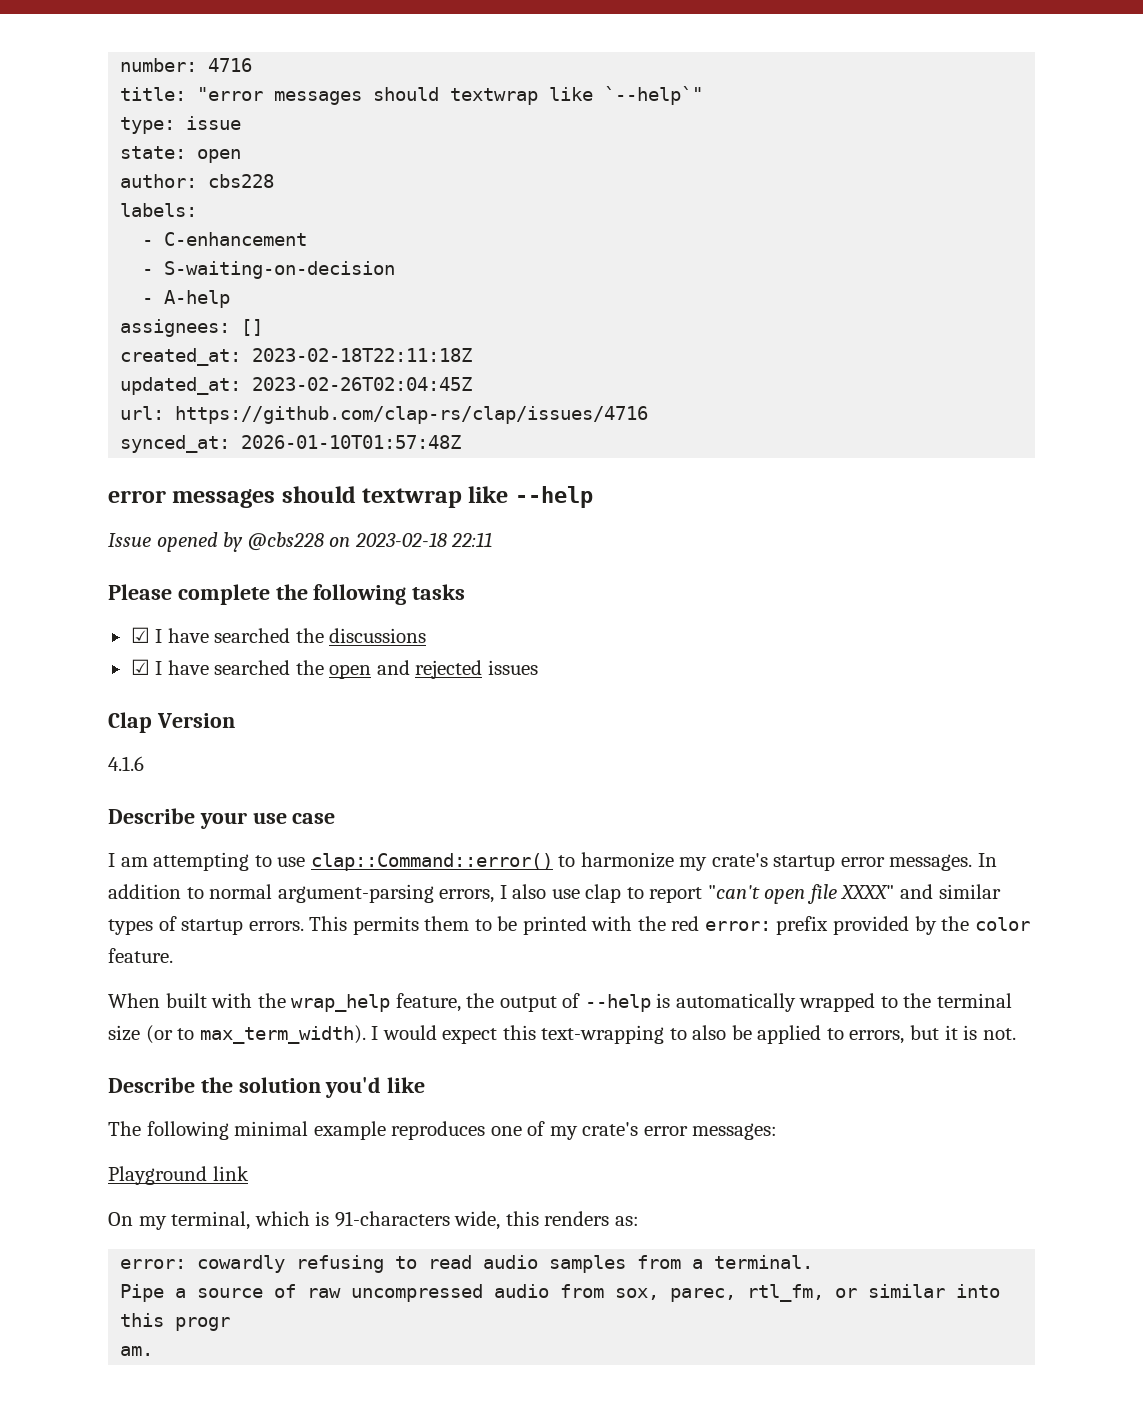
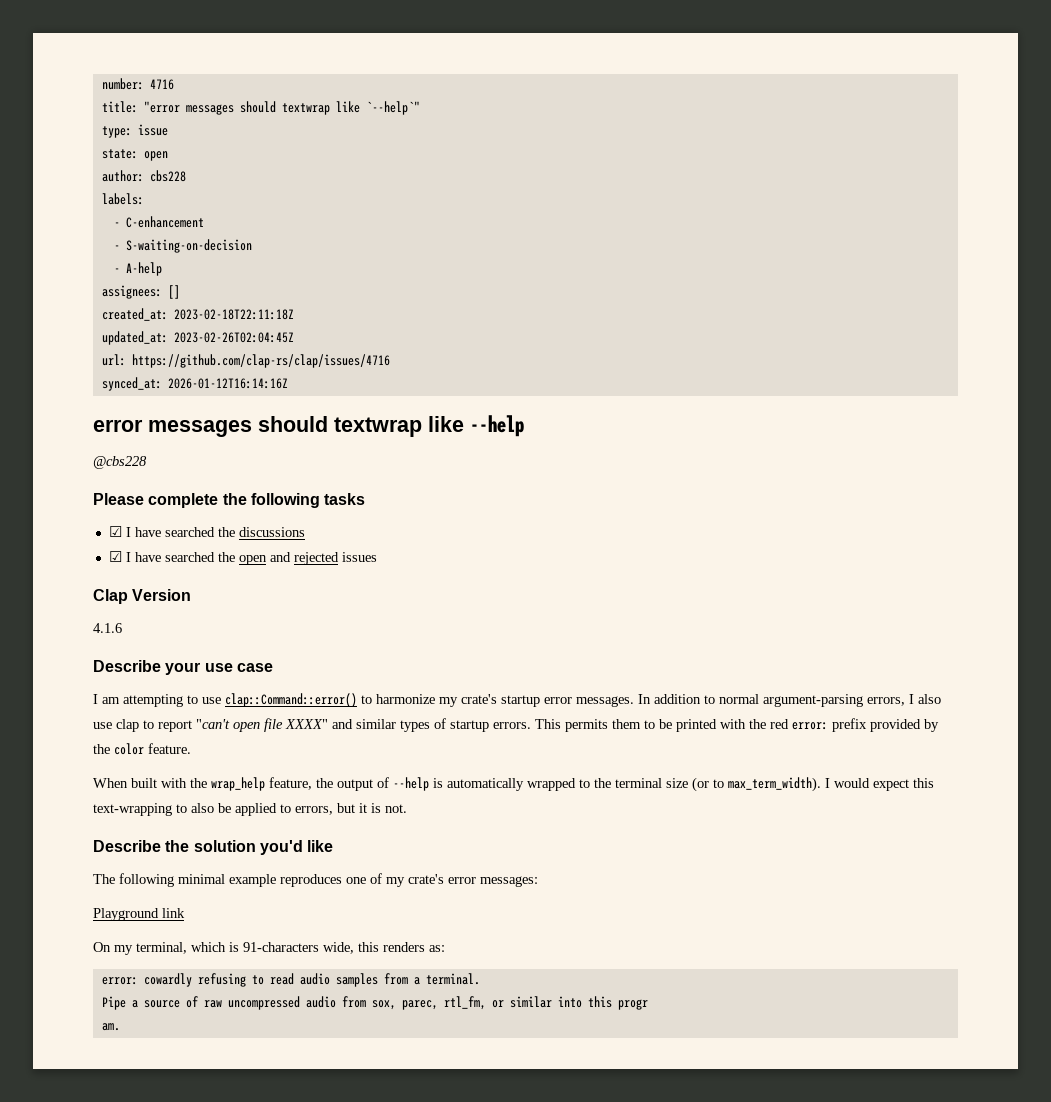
[241,435,462,449] 2026-01-10T01:57:48Z -> [167,378,288,389] 2026-01-12T16:14:16Z
[108,532,493,552] Issue opened by @cbs228 on 2023-02-18 22:11 -> [93,456,147,469] @cbs228

